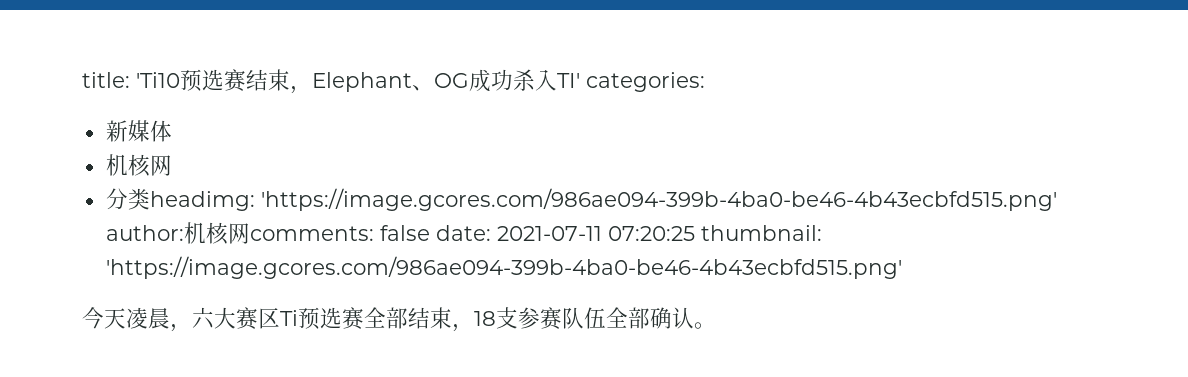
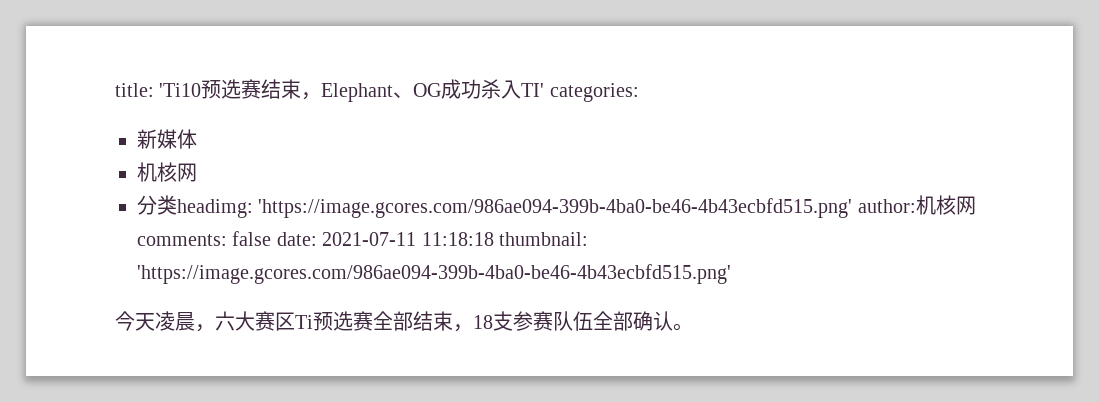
[607,226,695,241] 07:20:25 -> [421,232,494,246] 11:18:18

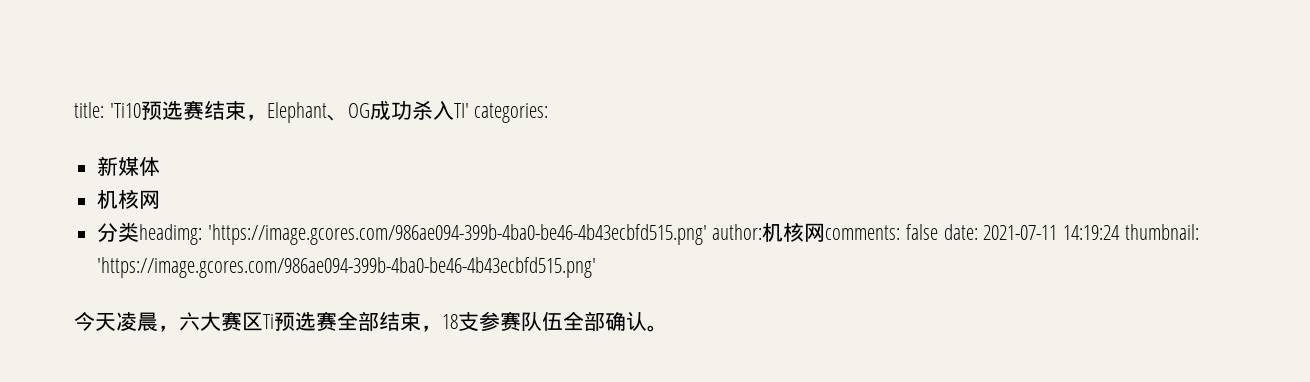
[421,232,494,246] 11:18:18 -> [1063,225,1121,240] 14:19:24

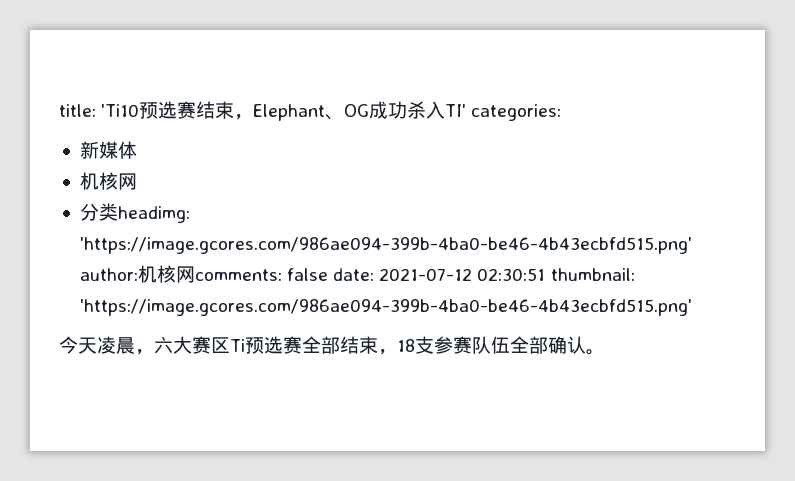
[983,225,1121,240] 2021-07-11 14:19:24 -> [379,268,546,281] 2021-07-12 02:30:51

